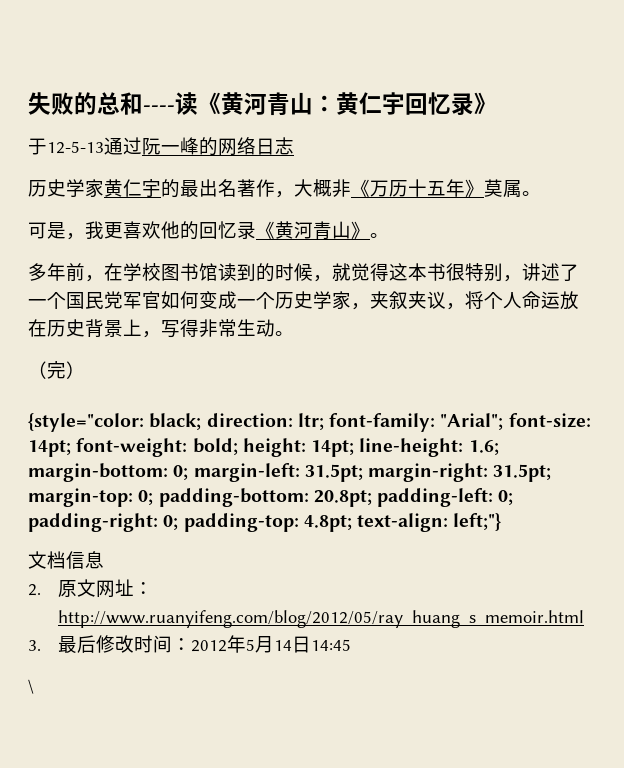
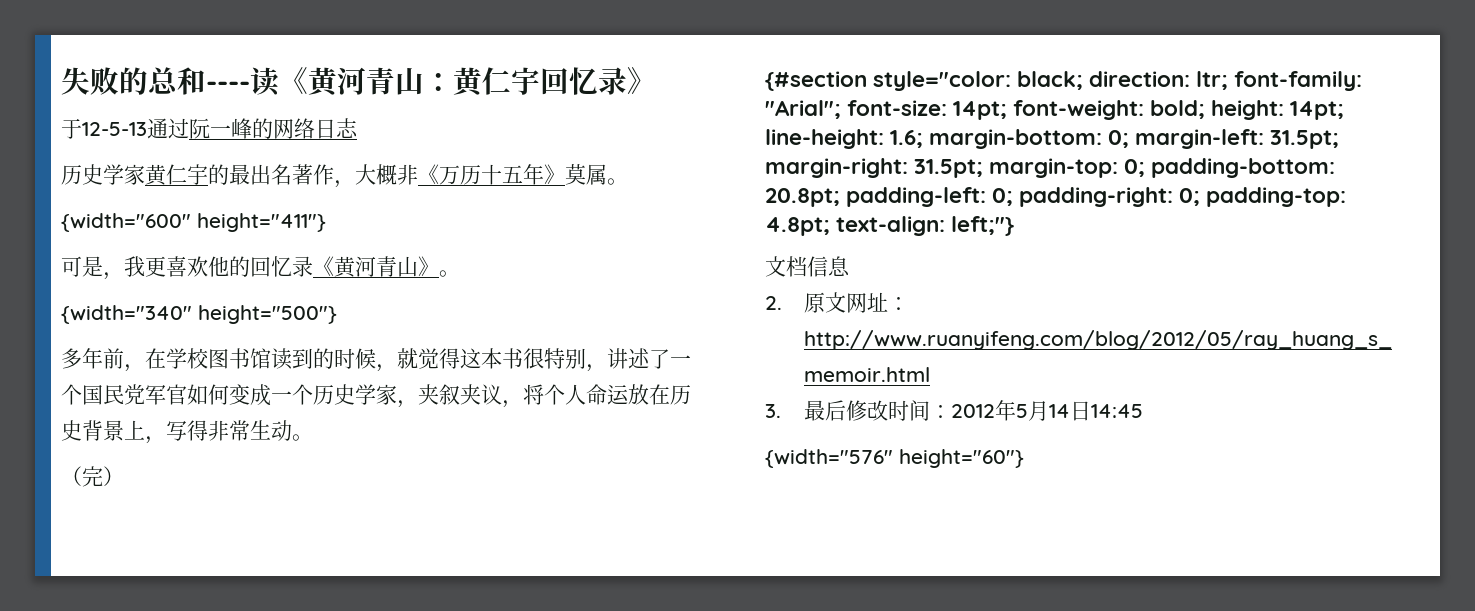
(541, 193) none -> [61,213,326,232] // {width="600" height="411"}
(389, 235) none -> [61,305,337,324] // {width="340" height="500"}
[28,413,144,432] {style="color: -> [765,71,1012,91] {#section style="color:
[28,679,34,694] \ -> [765,449,1024,468] {width="576" height="60"}

